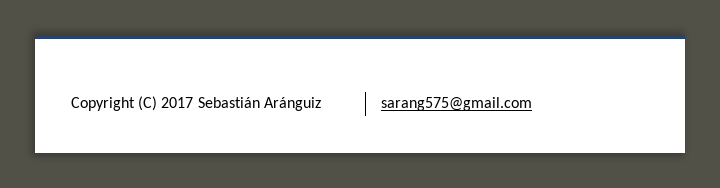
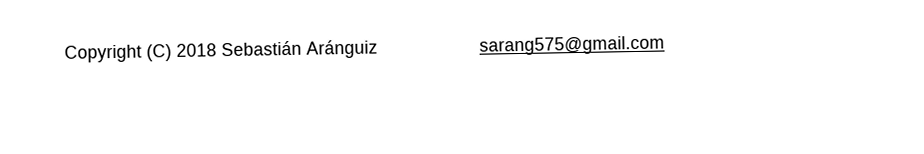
[161,97,194,108] 2017 -> [176,43,217,57] 2018

